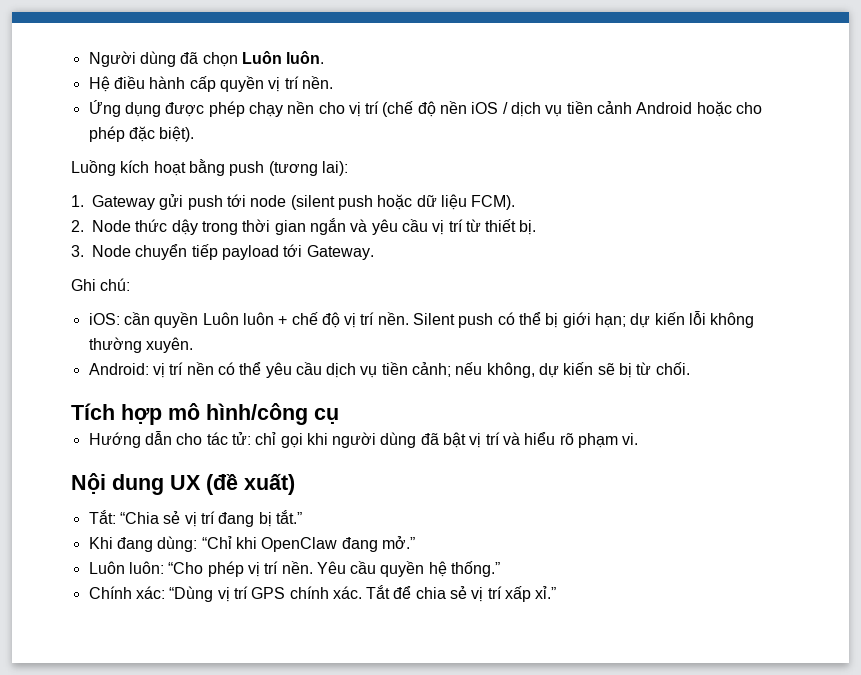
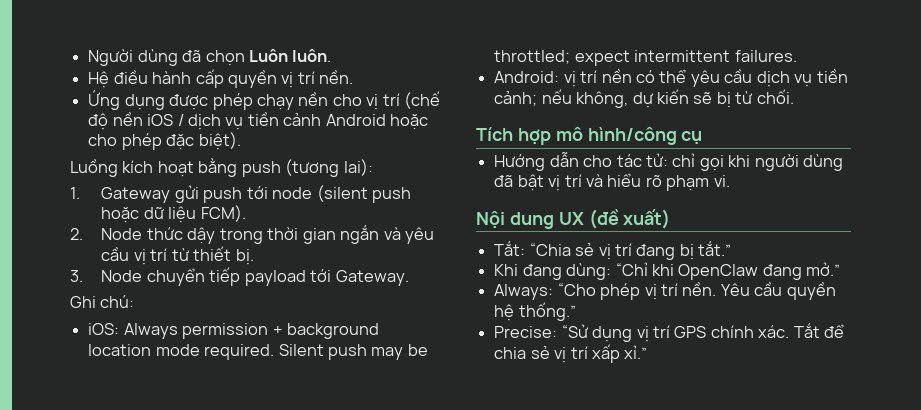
[123,311,755,328] [88,337,193,353] cần quyền Luôn luôn + chế độ vị trí nền. Silent push có thể bị giới hạn; dự kiến lỗi không thường xuyên. -> [123,323,379,339] [88,344,428,360] [494,50,797,66] Always permission + background location mode required. Silent push may be throttled; expect intermittent failures.
[88,561,164,574] Luôn luôn: -> [494,284,554,300] Always:
[88,586,214,602] Chính xác: “Dùng -> [494,324,633,342] Precise: “Sử dụng

